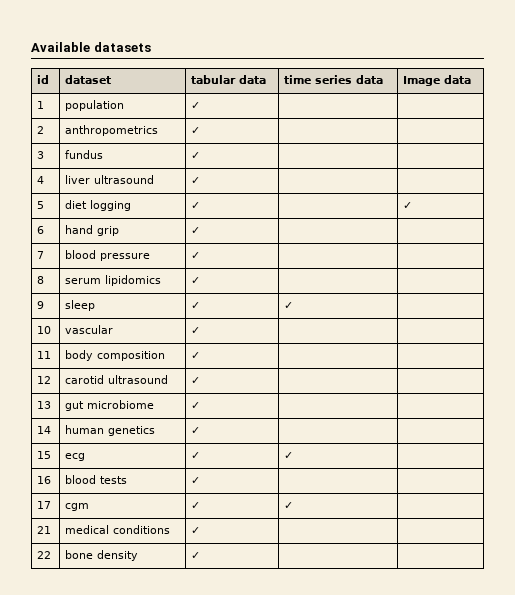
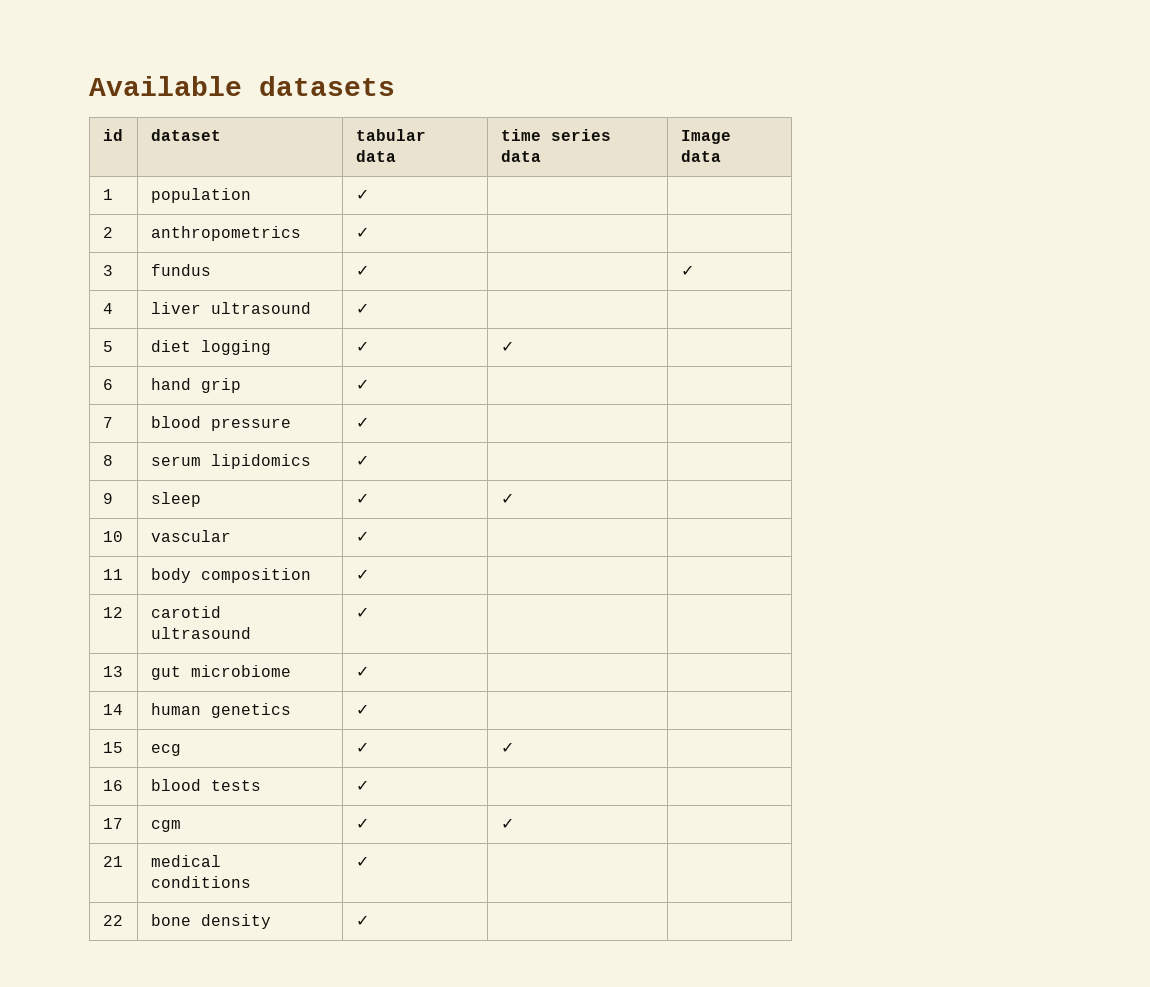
(201, 155) none -> [680,265,694,276] ✓
[403,202,413,209] | ✓ -> [500,341,514,352] ✓ |

